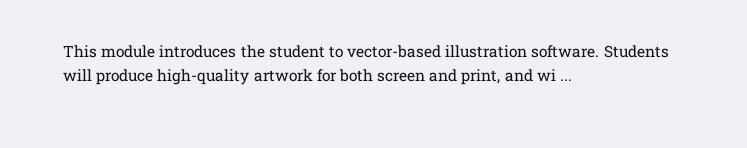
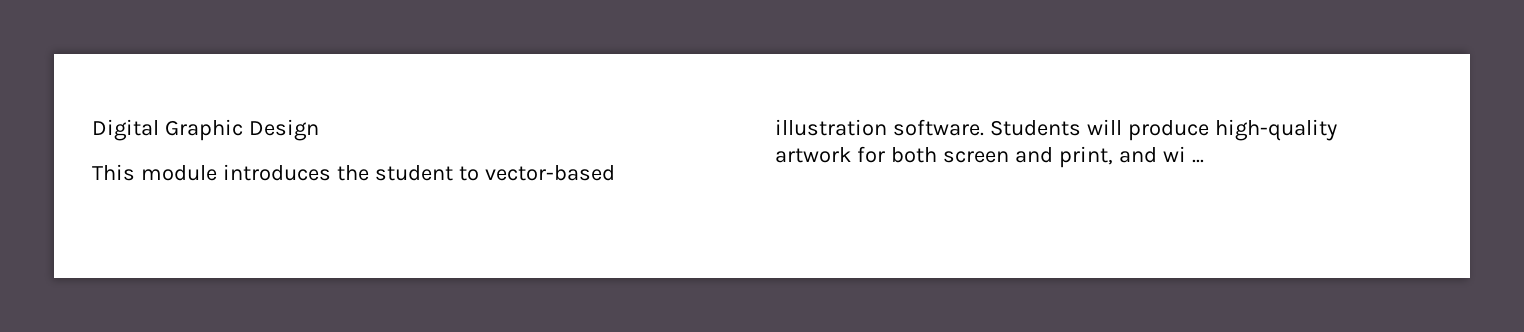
(63, 51) none -> [92,119,319,141] Digital Graphic Design //

